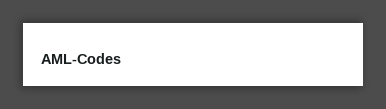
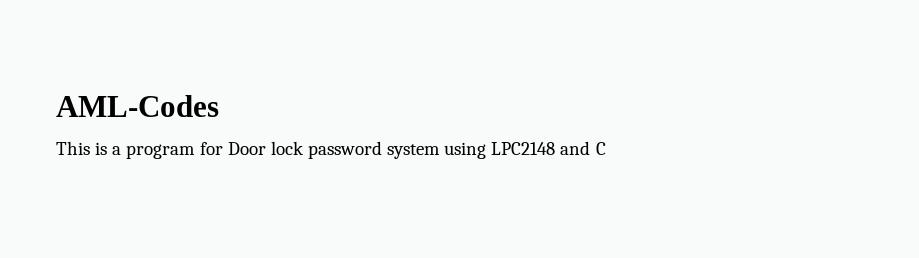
(121, 58) none -> [56,141,606,159] // This is a program for Door lock password system using LPC2148 and C

